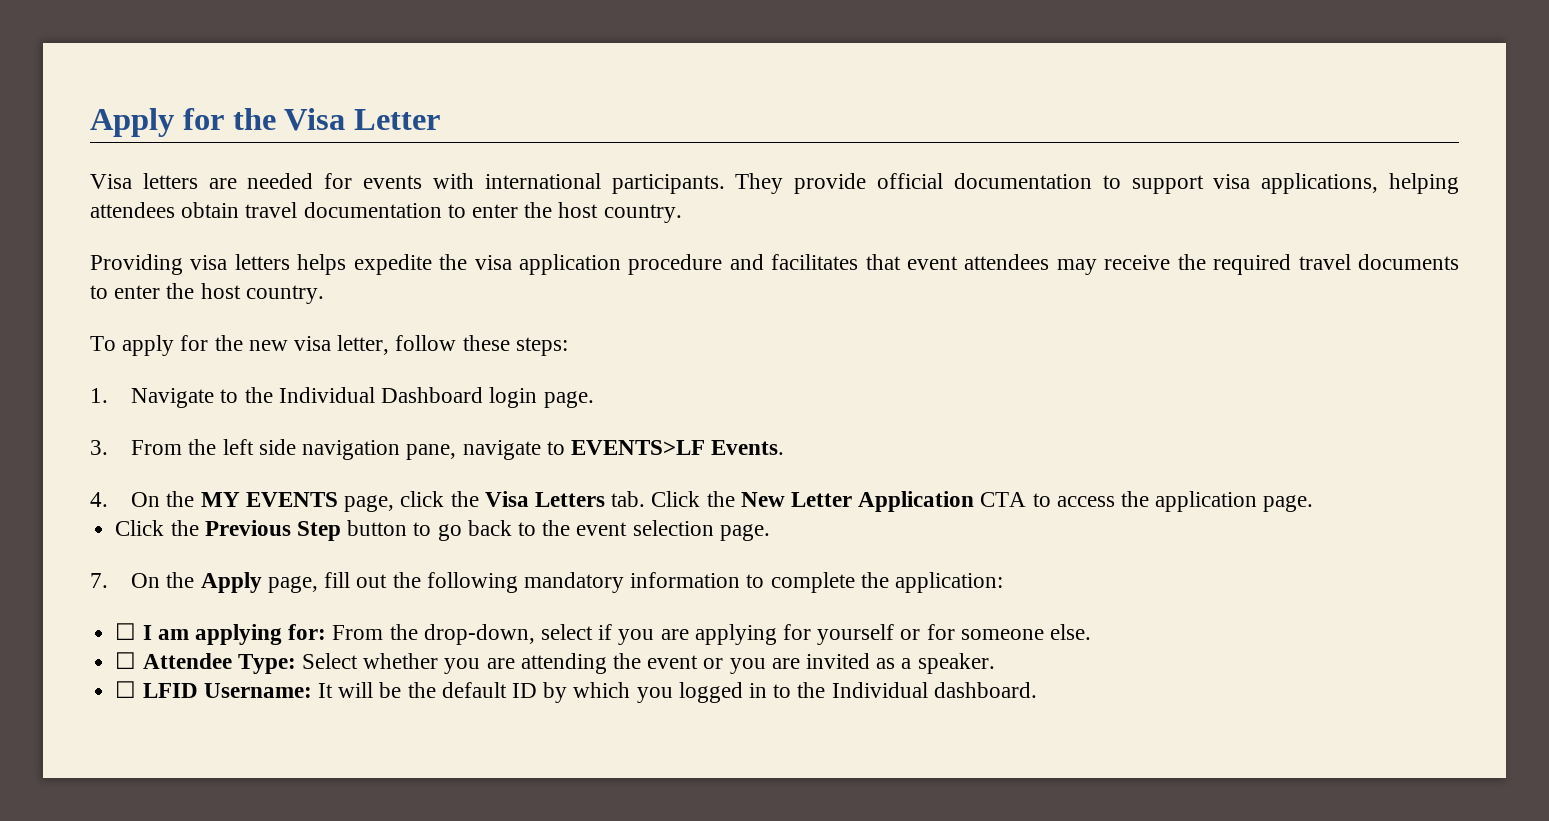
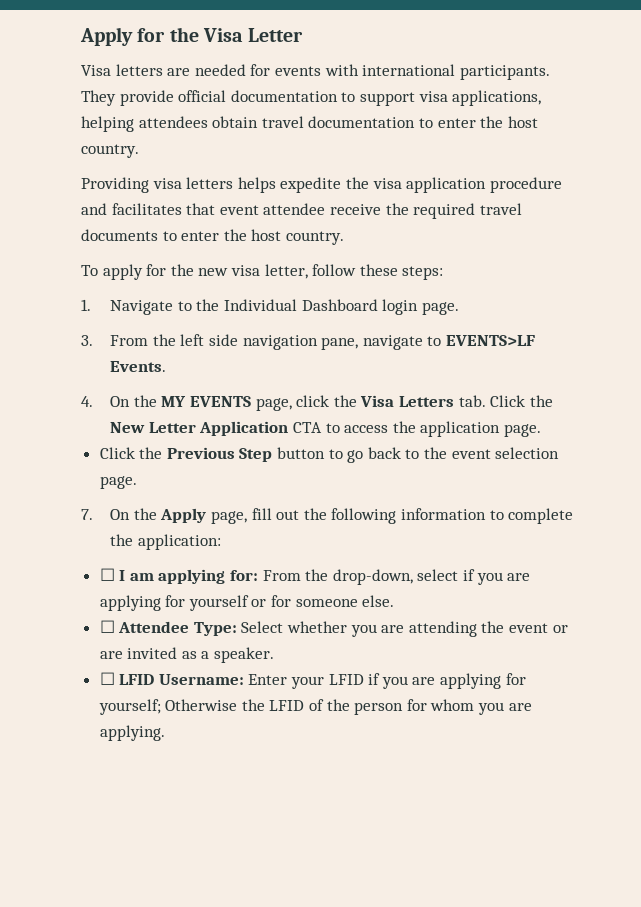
[964,254,1097,275] attendees may -> [263,203,326,215] attendee
[523,572,624,593] mandatory -> (397, 516) none
[729,658,766,674] you -> (568, 629) none
[317,682,1037,703] It will be the default ID by which you logged in to the Individual dashboard. -> [248,673,526,689] [98,699,532,715] [99,725,165,741] Enter your LFID if you are applying for yourself; Otherwise the LFID of the person for whom you are applying.

